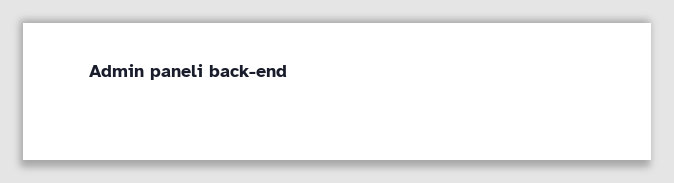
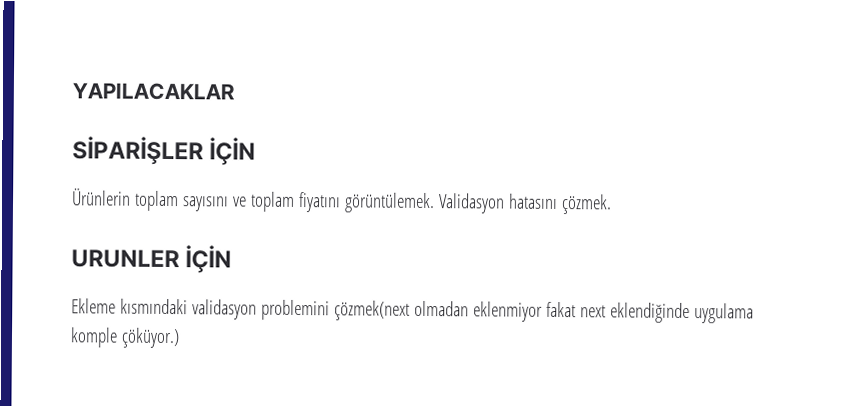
[89,64,287,80] Admin paneli back-end -> [72,82,235,101] [72,136,257,166] [71,188,612,215] [71,245,233,274] [71,298,754,324] [70,327,180,349] YAPILACAKLAR // SİPARİŞLER İÇİN // Ürünlerin toplam sayısını ve toplam fiyatını görüntülemek. Validasyon hatasını çözmek. // URUNLER İÇİN // Ekleme kısmındaki validasyon problemini çözmek(next olmadan eklenmiyor fakat next eklendiğinde uygulama komple çöküyor.)

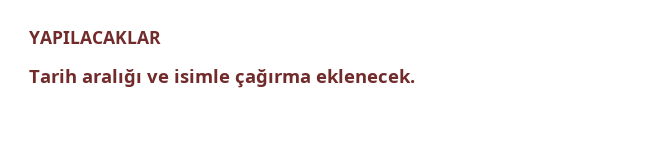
[72,136,257,166] [71,188,612,215] [71,245,233,274] [71,298,754,324] [70,327,180,349] SİPARİŞLER İÇİN // Ürünlerin toplam sayısını ve toplam fiyatını görüntülemek. Validasyon hatasını çözmek. // URUNLER İÇİN // Ekleme kısmındaki validasyon problemini çözmek(next olmadan eklenmiyor fakat next eklendiğinde uygulama komple çöküyor.) -> [29,69,415,88] Tarih aralığı ve isimle çağırma eklenecek.

